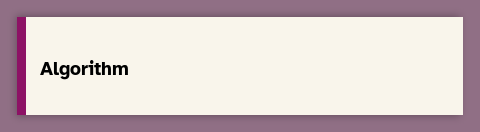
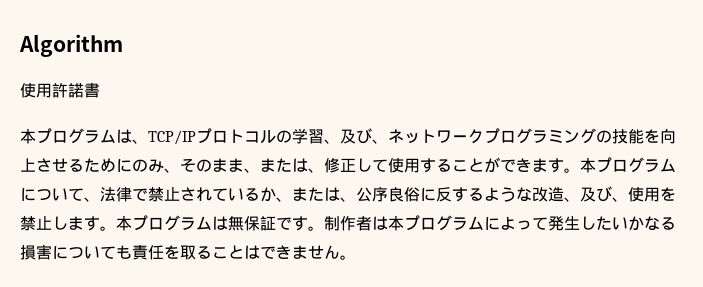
(129, 70) none -> [20,83,100,98] [20,128,676,145] [20,157,676,173] [20,186,676,202] [20,215,676,231] [20,244,356,260] // 使用許諾書 // 本プログラムは、TCP/IPプロトコルの学習、及び、ネットワークプログラミングの技能を向上させるためにのみ、そのまま、または、修正して使用することができます。本プログラムについて、法律で禁止されているか、または、公序良俗に反するような改造、及び、使用を禁止します。本プログラムは無保証です。制作者は本プログラムによって発生したいかなる損害についても責任を取ることはできません。

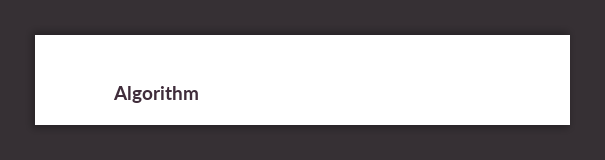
[20,83,100,98] [20,128,676,145] [20,157,676,173] [20,186,676,202] [20,215,676,231] [20,244,356,260] // 使用許諾書 // 本プログラムは、TCP/IPプロトコルの学習、及び、ネットワークプログラミングの技能を向上させるためにのみ、そのまま、または、修正して使用することができます。本プログラムについて、法律で禁止されているか、または、公序良俗に反するような改造、及び、使用を禁止します。本プログラムは無保証です。制作者は本プログラムによって発生したいかなる損害についても責任を取ることはできません。 -> (199, 94) none

